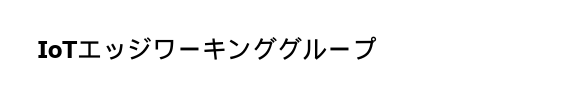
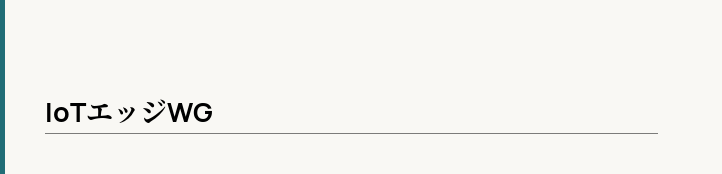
[152,36,377,60] ワーキンググループ -> [167,103,213,122] WG

